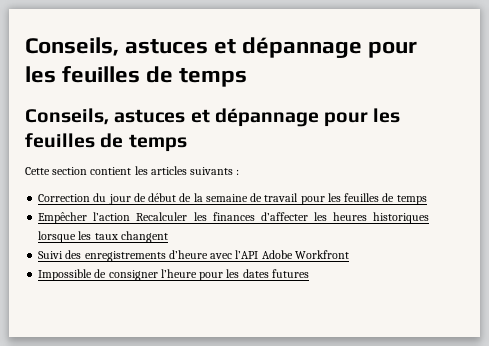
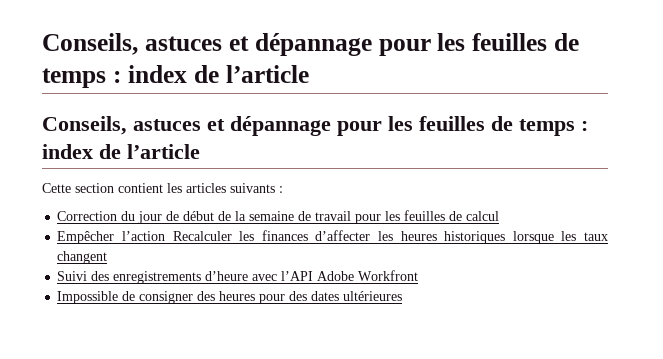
[25,37,418,58] [25,66,248,87] [25,108,401,127] [25,133,187,152] Conseils, astuces et dépannage pour les feuilles de temps // Conseils, astuces et dépannage pour les feuilles de temps -> [42,33,580,56] [42,65,309,88] [42,116,588,136] [42,144,200,159] Conseils, astuces et dépannage pour les feuilles de temps : index de l’article // Conseils, astuces et dépannage pour les feuilles de temps : index de l’article
[396,195,427,205] temps -> [466,211,500,221] calcul
[160,269,309,281] l’heure pour les dates futures -> [197,291,403,304] des heures pour des dates ultérieures

